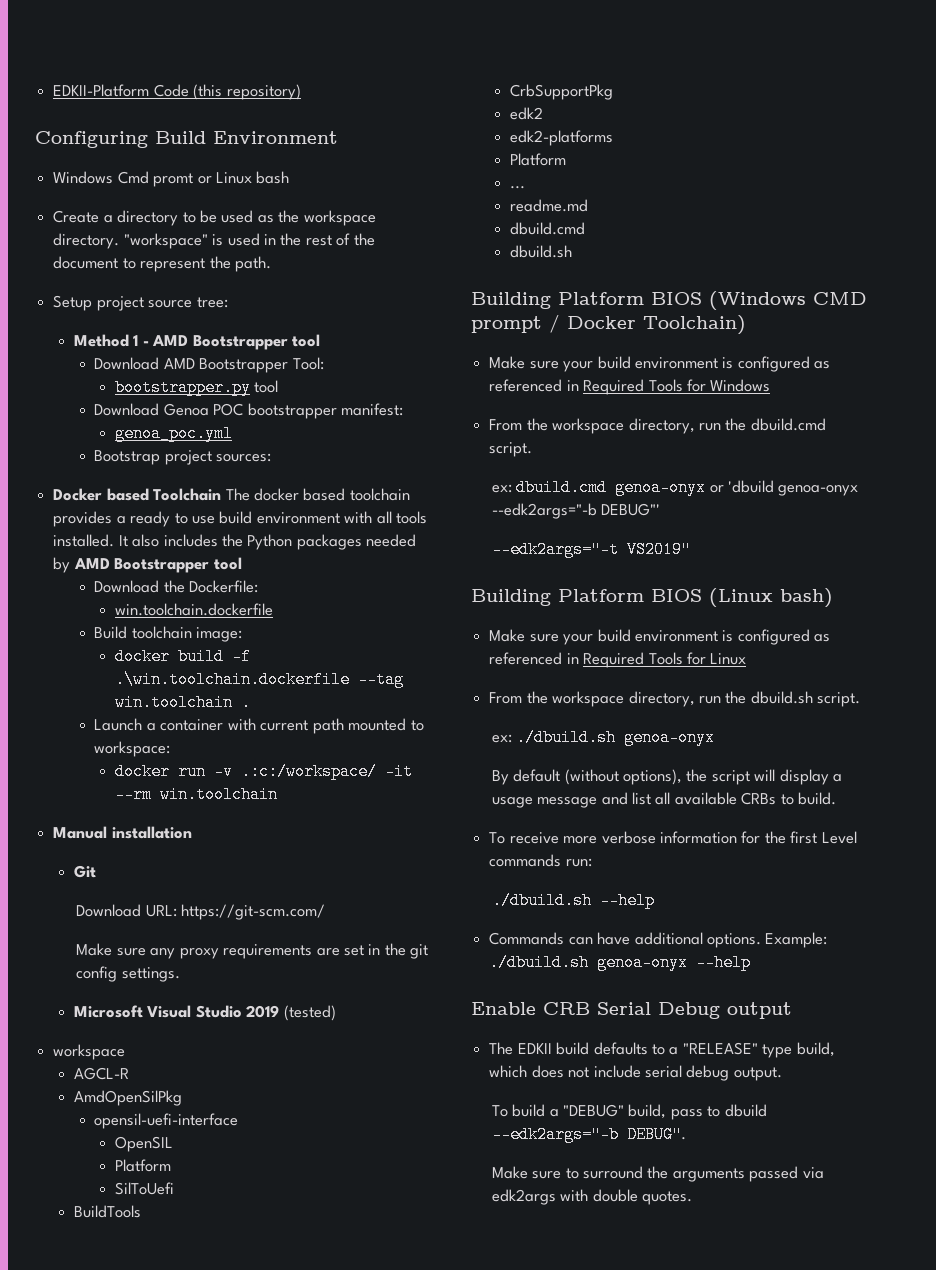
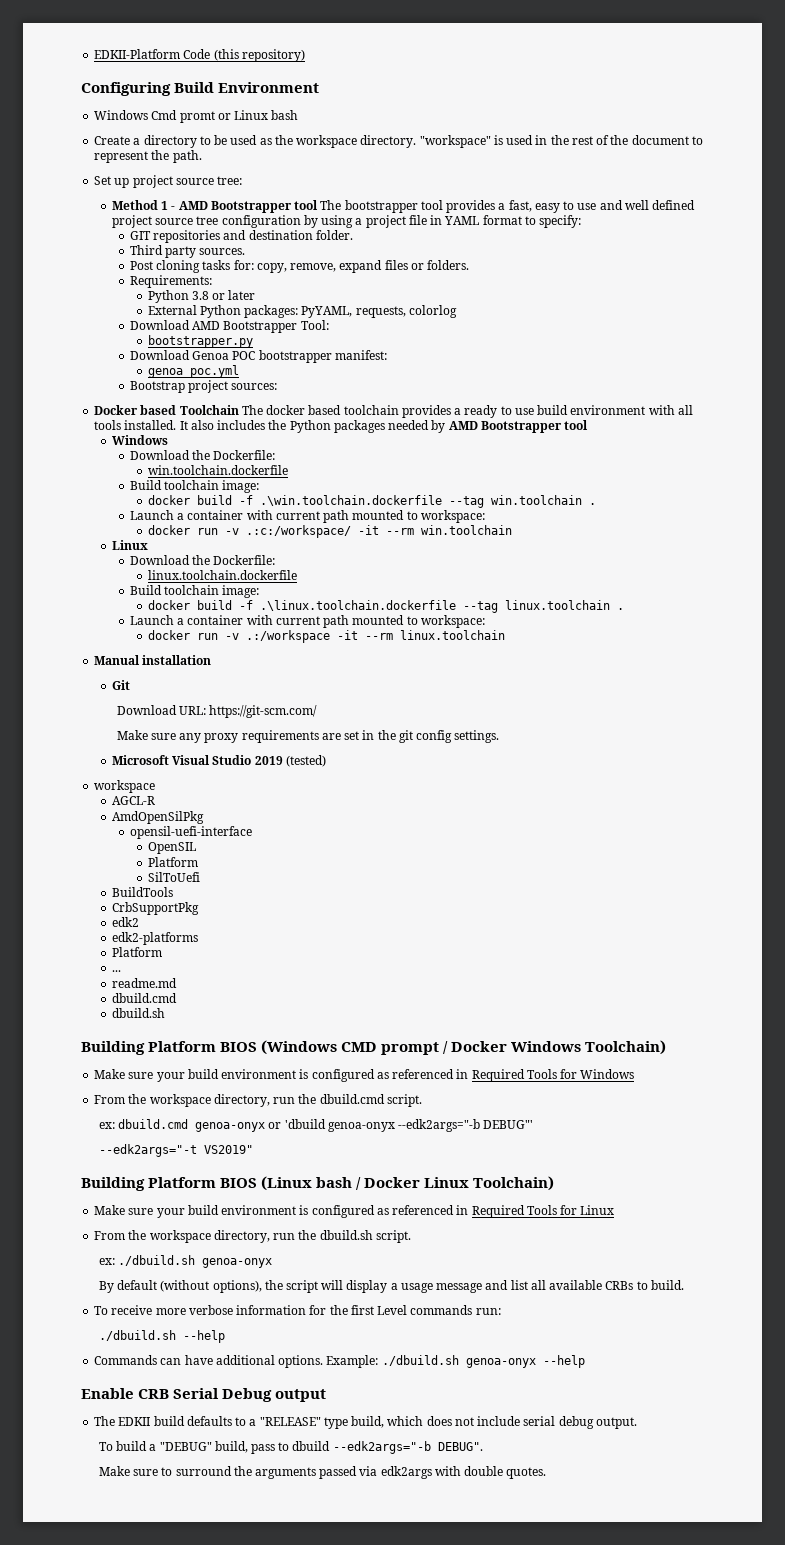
[53,295,93,311] Setup -> [94,176,130,188] Set up
(321, 340) none -> [320,200,696,213] [112,215,582,228] [129,230,353,243] [129,245,246,258] [129,260,469,273] [129,275,212,288] [147,290,256,303] [147,305,457,318] The bootstrapper tool provides a fast, easy to use and well defined project source tree configuration by using a project file in YAML format to specify: // GIT repositories and destination folder. // Third party sources. // Post cloning tasks for: copy, remove, expand files or folders. // Requirements: // Python 3.8 or later // External Python packages: PyYAML, requests, colorlog
[254,380,279,393] tool -> (253, 341) none
(242, 563) none -> [112,435,169,445] // Windows
(279, 794) none -> [112,540,149,550] [129,555,276,565] [147,570,297,580] [129,585,260,598] [147,600,624,613] [129,615,485,628] [147,630,505,643] // Linux // Download the Dockerfile: // linux.toolchain.dockerfile // Build toolchain image: // docker build -f .\linux.toolchain.dockerfile --tag linux.toolchain . // Launch a container with current path mounted to workspace: // docker run -v .:/workspace -it --rm linux.toolchain
(636, 322) none -> [511,1041,582,1052] Windows
[780,588,833,608] bash) -> [316,1176,555,1191] bash / Docker Linux Toolchain)

